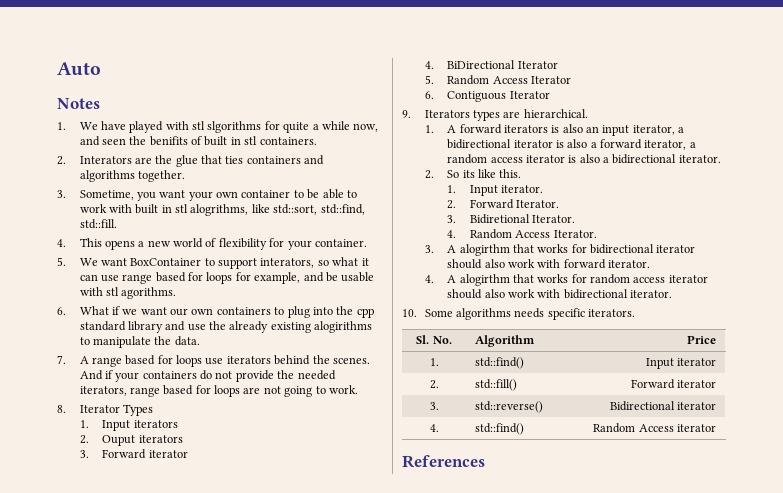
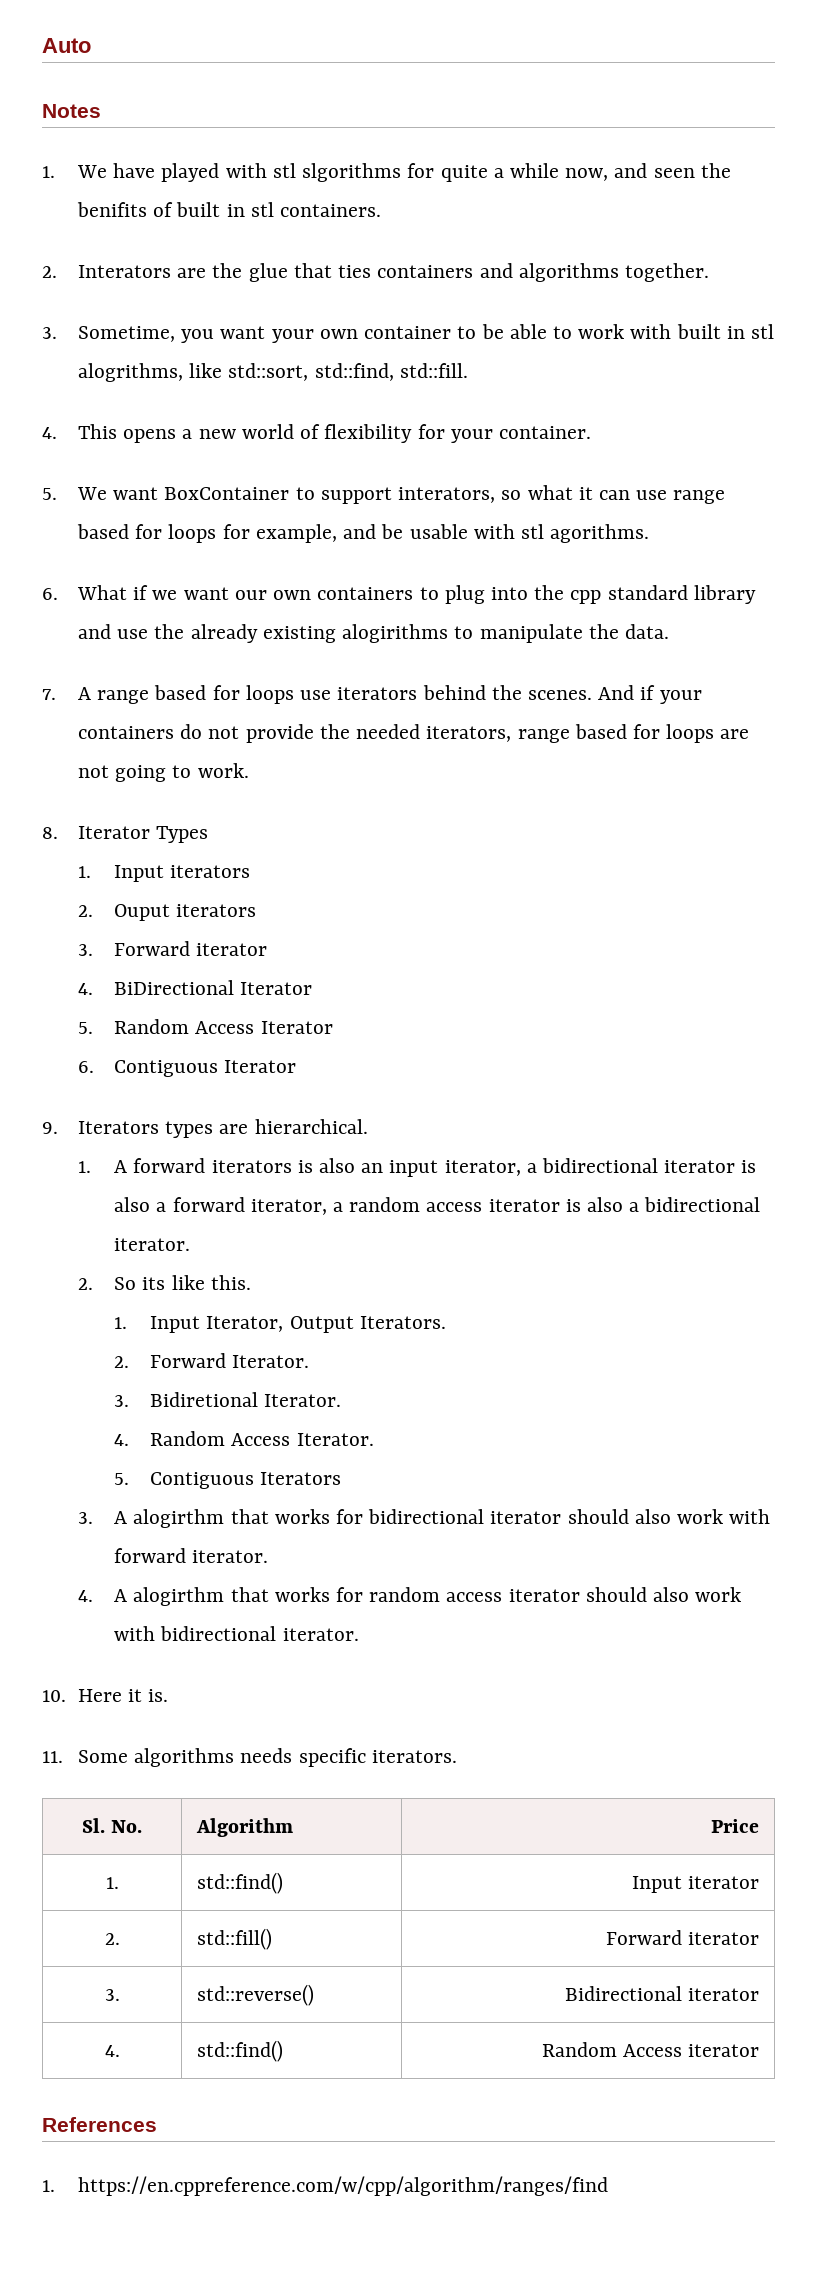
[501,185,544,193] iterator. -> [206,1316,446,1333] Iterator, Output Iterators.
(597, 234) none -> [114,1472,342,1489] // 5. Contiguous Iterators
(417, 313) none -> [78,1689,169,1702] [42,1751,63,1763] Here it is. // 11.
(485, 461) none -> [42,2176,609,2196] // 1. https://en.cppreference.com/w/cpp/algorithm/ranges/find

